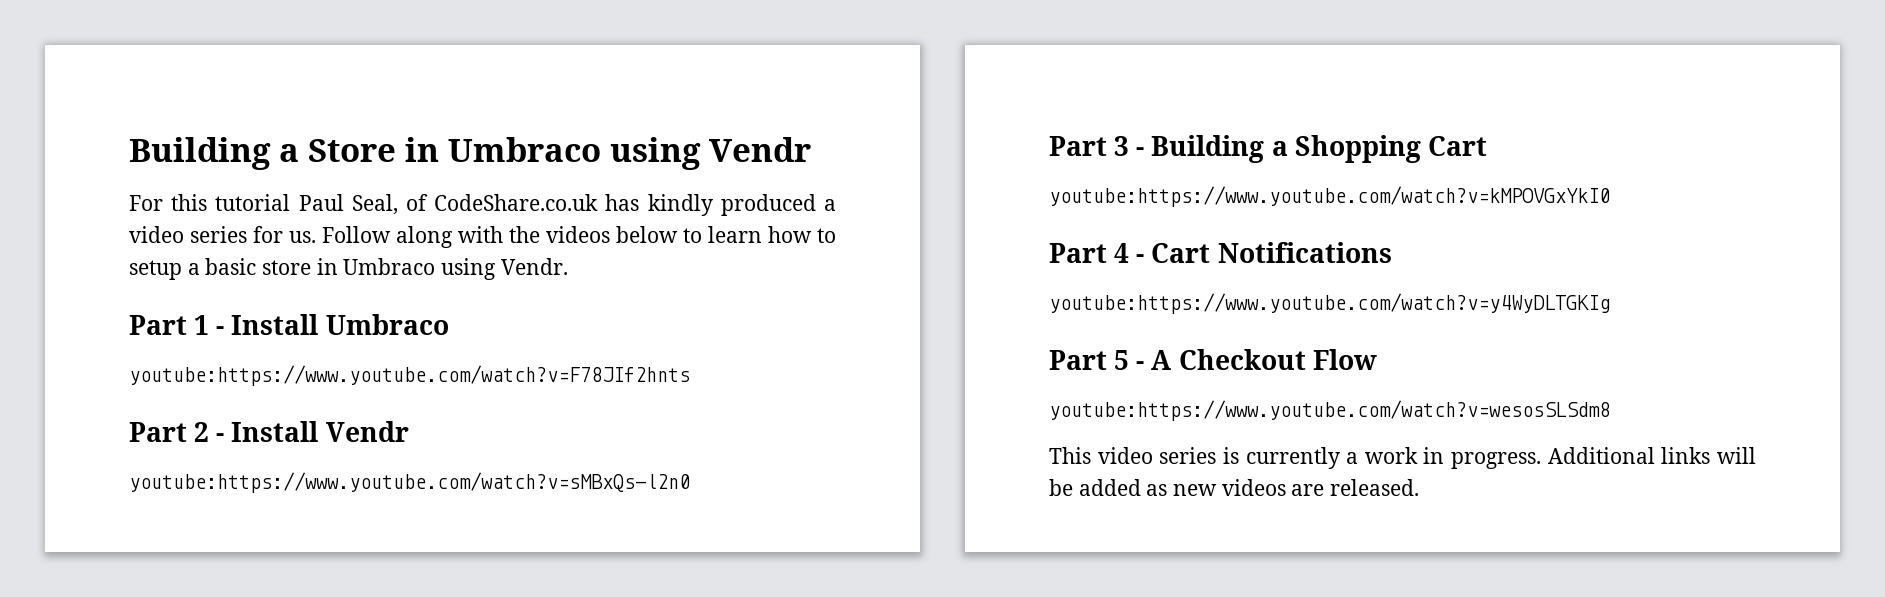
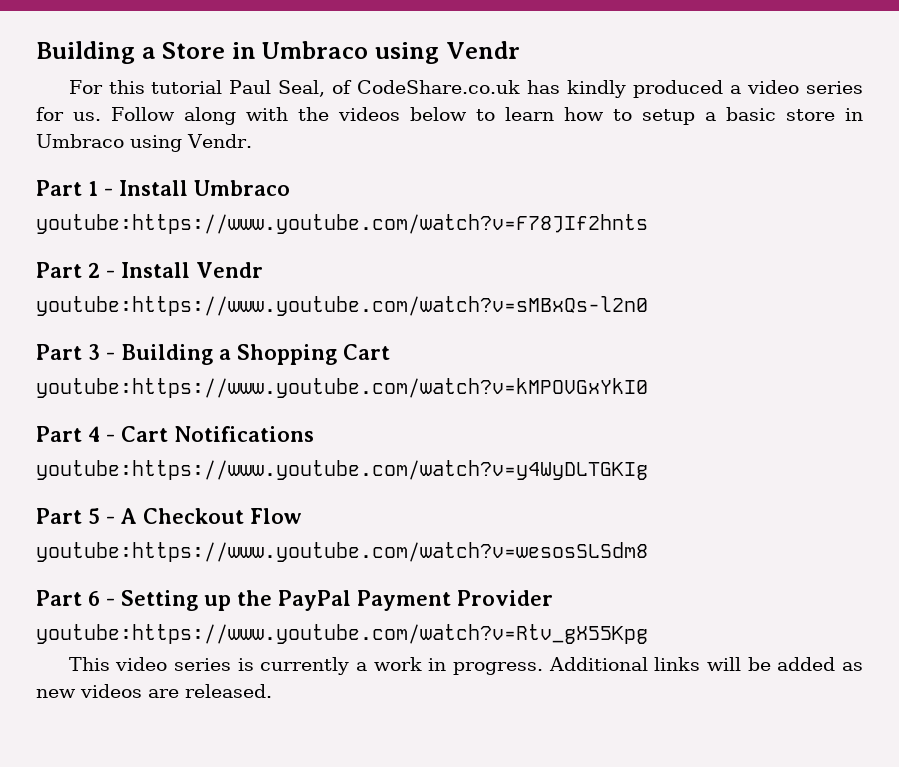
(1610, 410) none -> [36,590,553,611] [36,624,648,644] // Part 6 - Setting up the PayPal Payment Provider // youtube:https://www.youtube.com/watch?v=Rtv_gX55Kpg

